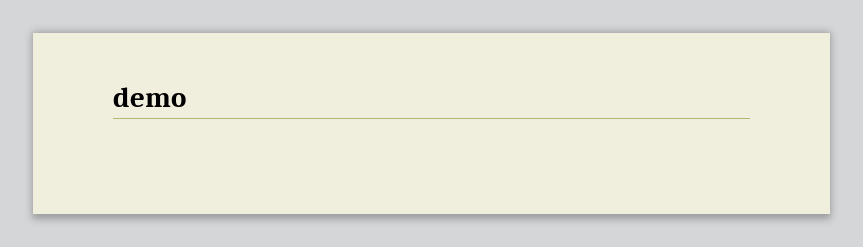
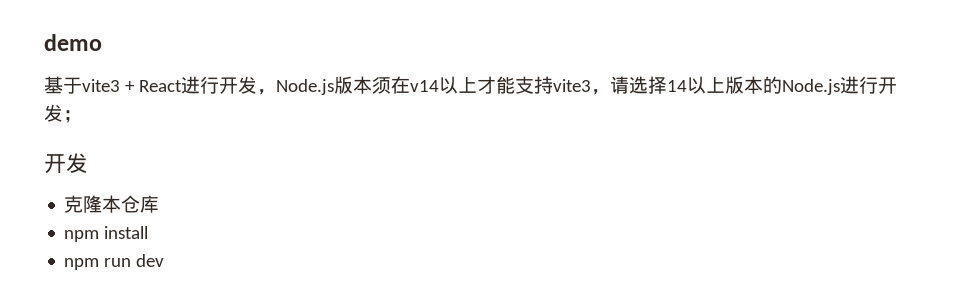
(186, 97) none -> [44,76,897,95] [44,104,82,123] [44,153,88,174] [64,195,160,213] [64,226,149,242] [64,254,165,270] // 基于vite3 + React进行开发，Node.js版本须在v14以上才能支持vite3，请选择14以上版本的Node.js进行开发； // 开发 // 克隆本仓库 // npm install // npm run dev

